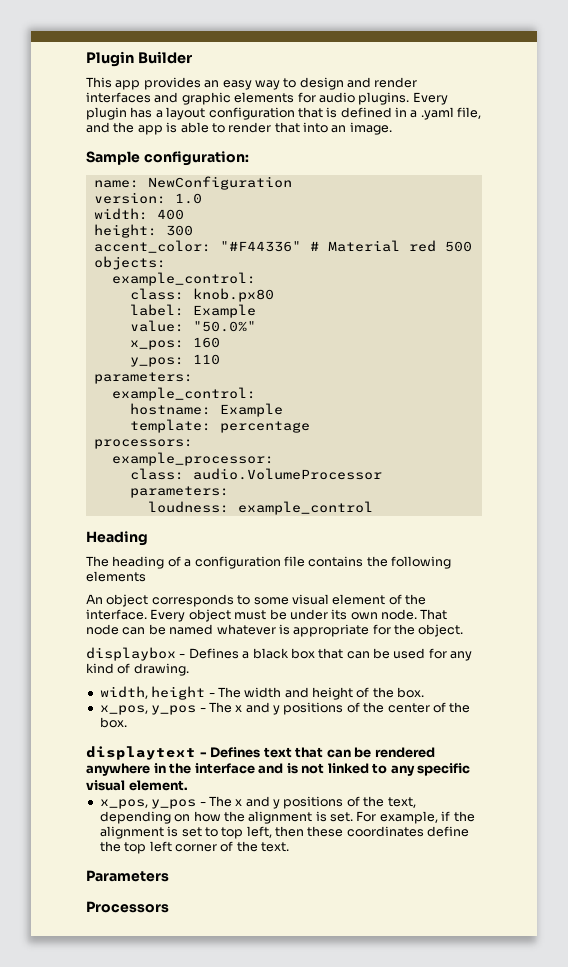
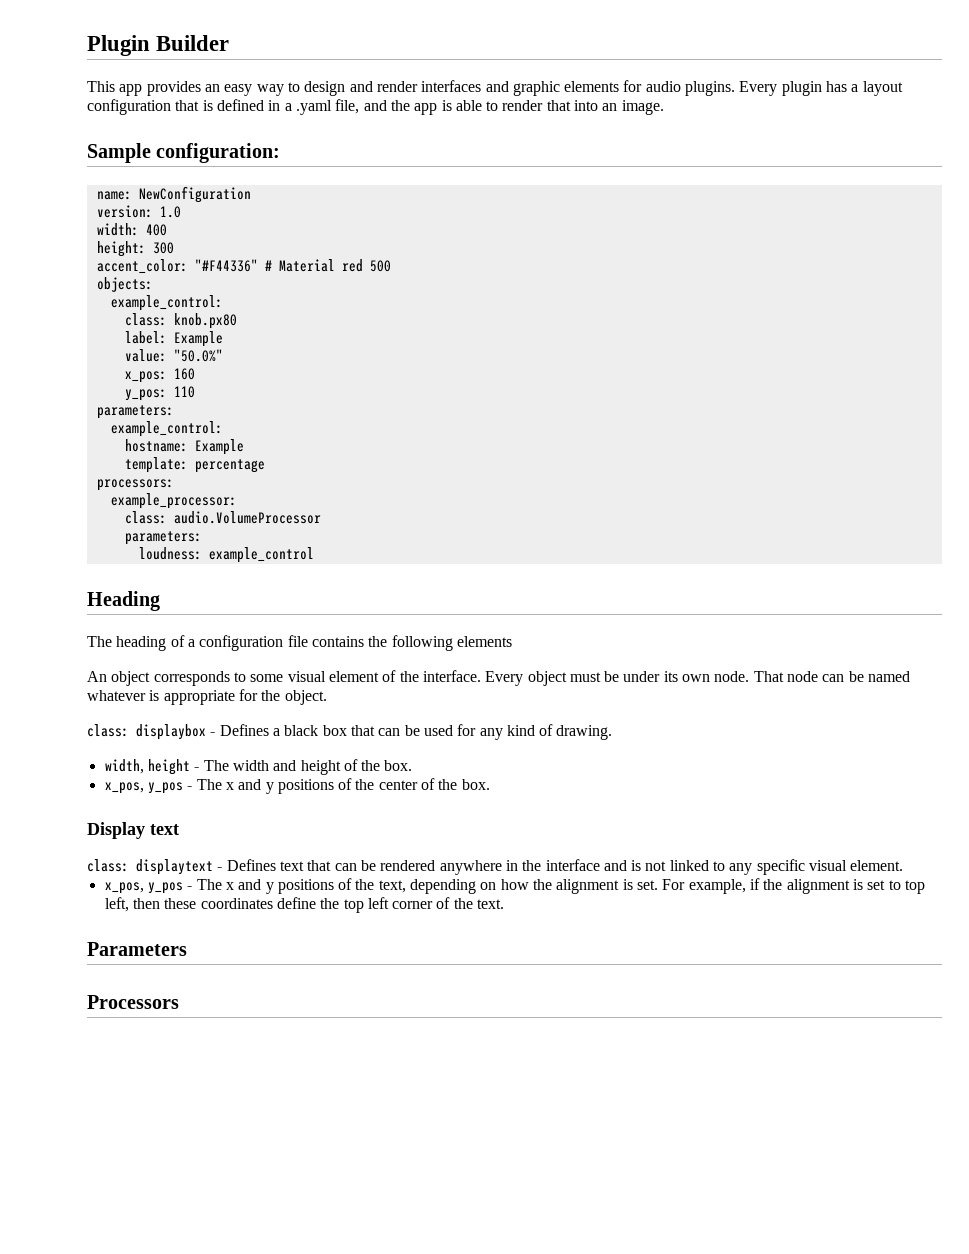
(464, 630) none -> [87,724,129,737] class:
(127, 722) none -> [87,822,179,839] [87,859,129,872] Display text // class:

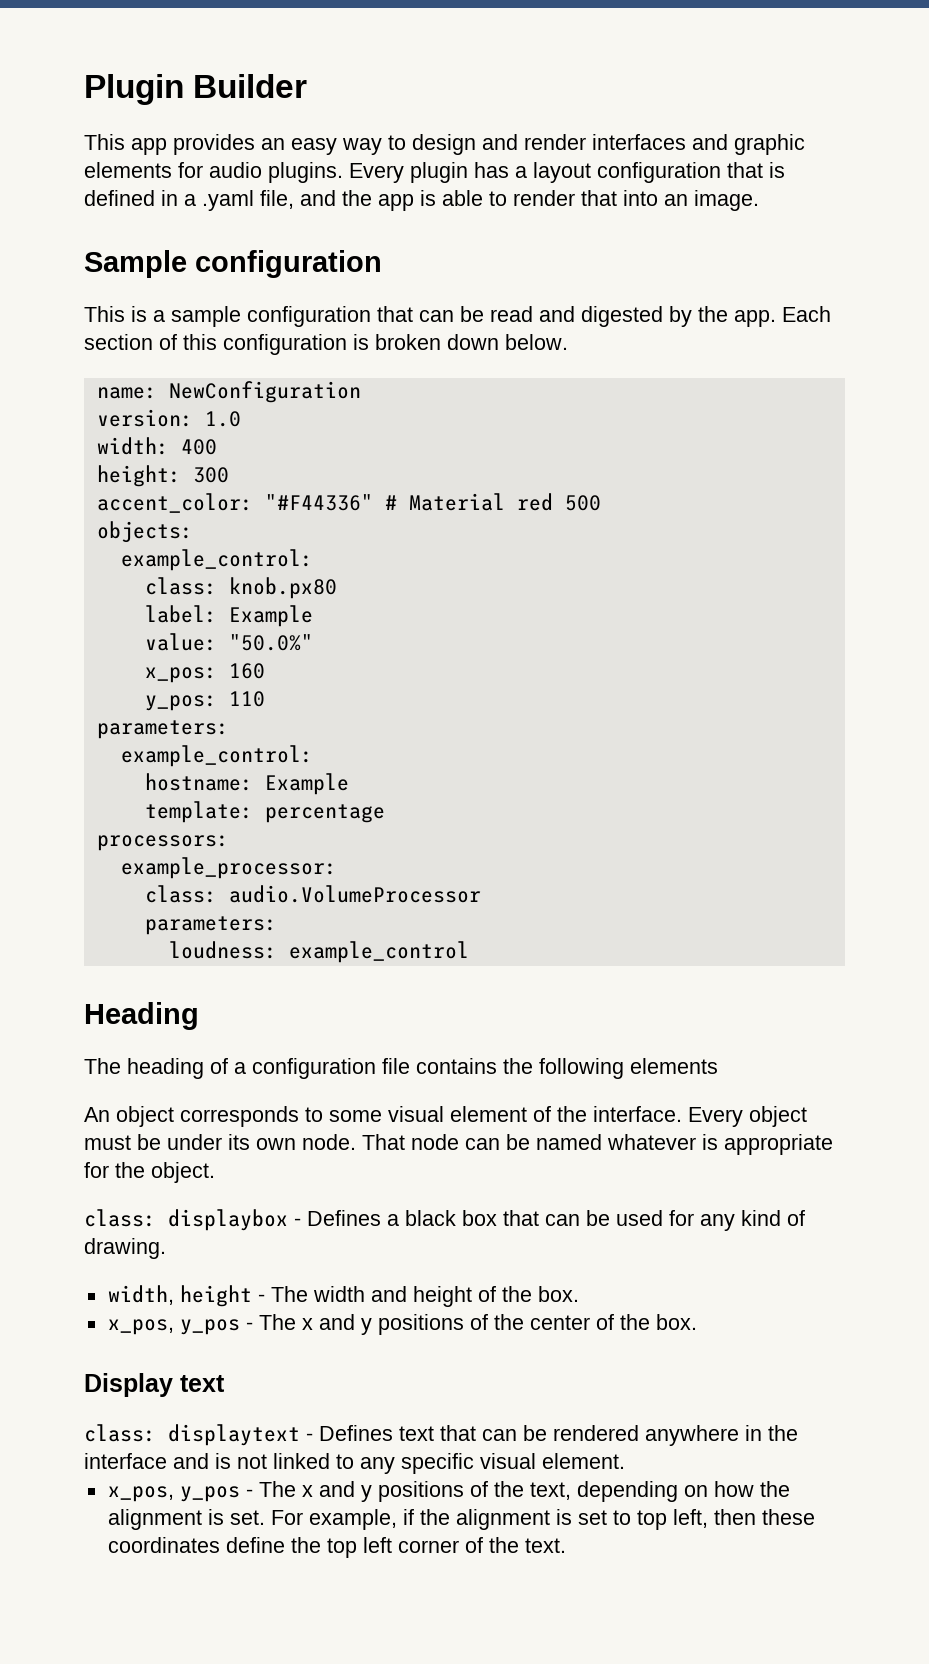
[156,143,281,163] configuration: -> [195,250,382,278] [84,306,831,327] [84,334,568,355] configuration // This is a sample configuration that can be read and digested by the app. Each section of this configuration is broken down below.
[87,942,187,956] [87,995,179,1009] // Parameters // Processors -> (566, 1545) none

